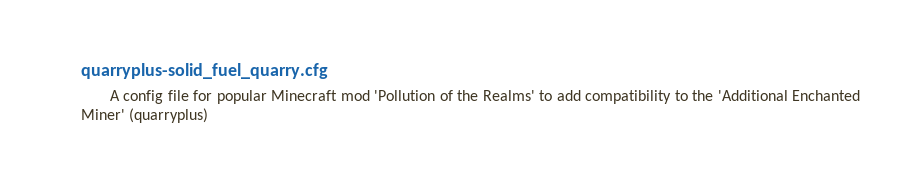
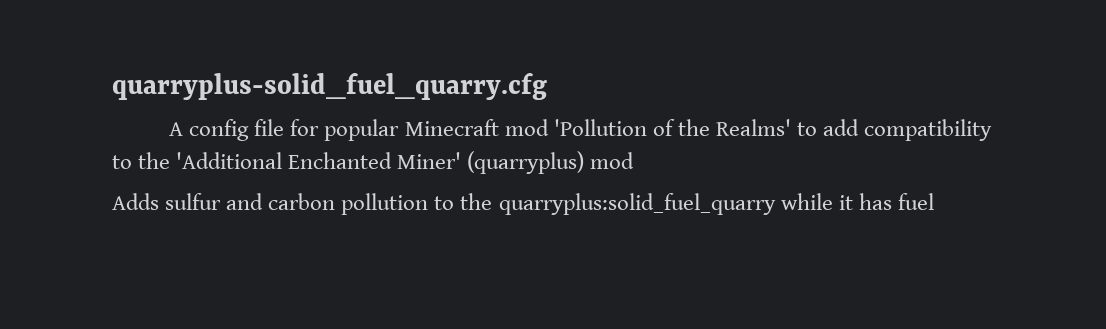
(209, 115) none -> [590,152,635,169] [112,193,934,215] mod // Adds sulfur and carbon pollution to the quarryplus:solid_fuel_quarry while it has fuel

